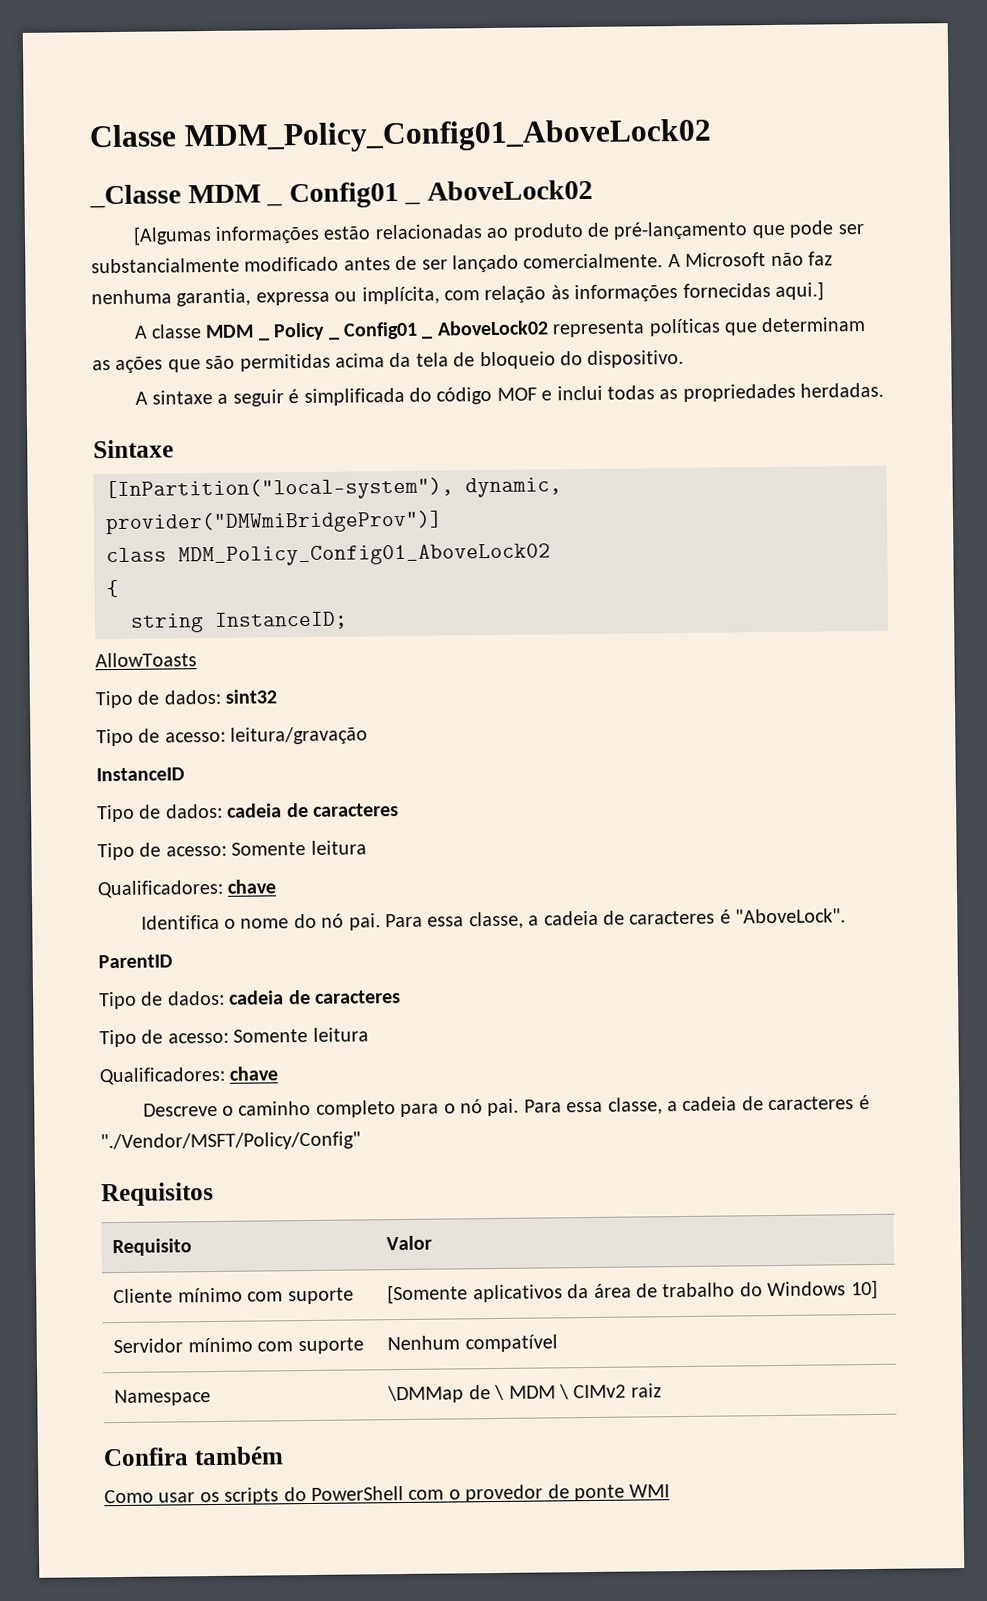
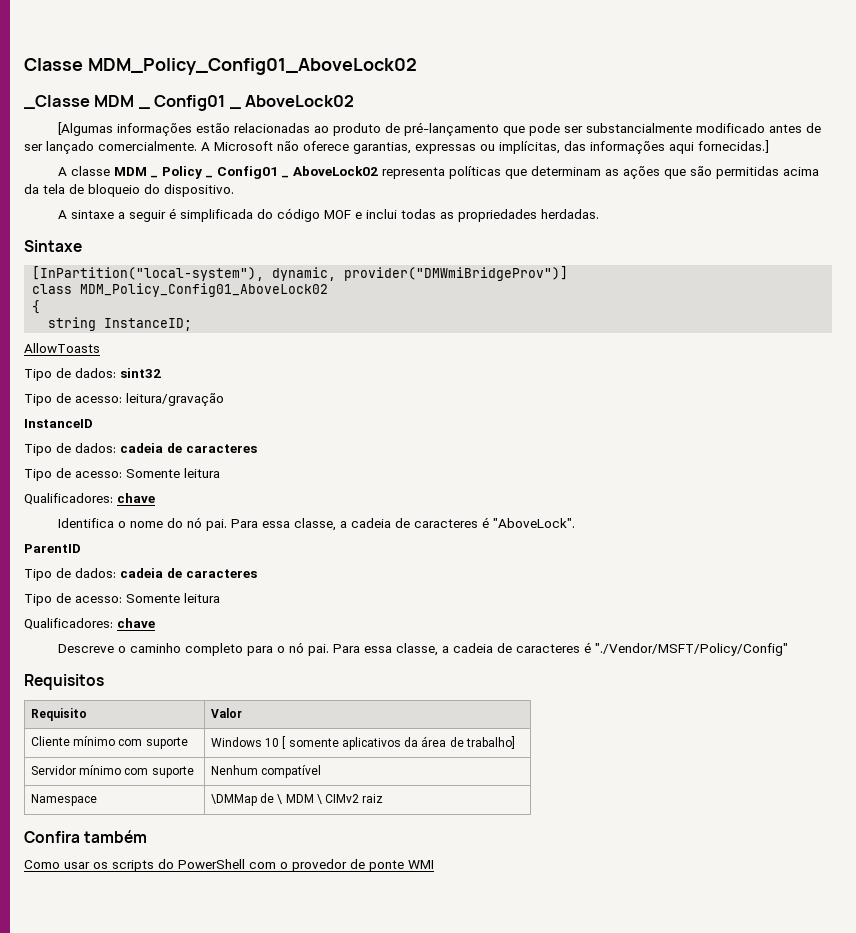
[807,251,833,266] [91,281,824,307] faz nenhuma garantia, expressa ou implícita, com relação às informações fornecidas aqui.] -> [303,140,769,154] oferece garantias, expressas ou implícitas, das informações aqui fornecidas.]
[387,1279,878,1305] [Somente aplicativos da área de trabalho do Windows 10] -> [210,736,515,750] Windows 10 [ somente aplicativos da área de trabalho]

